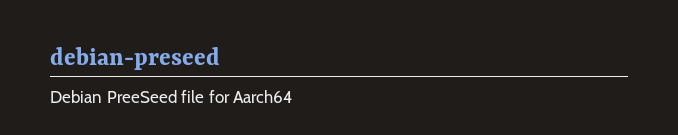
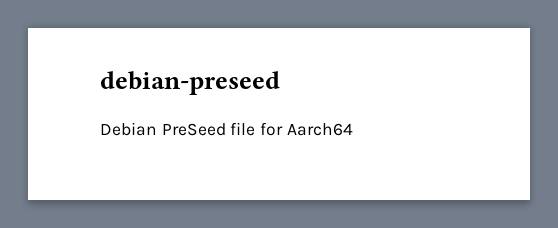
[106,90,177,103] PreeSeed -> [161,123,226,136] PreSeed

